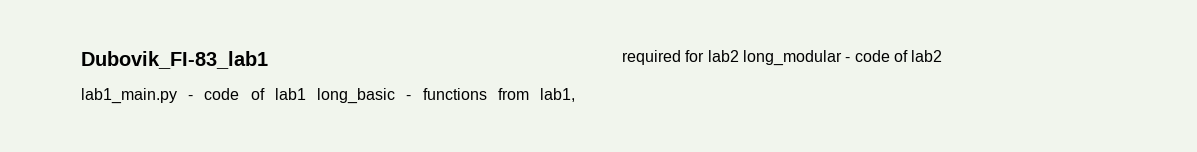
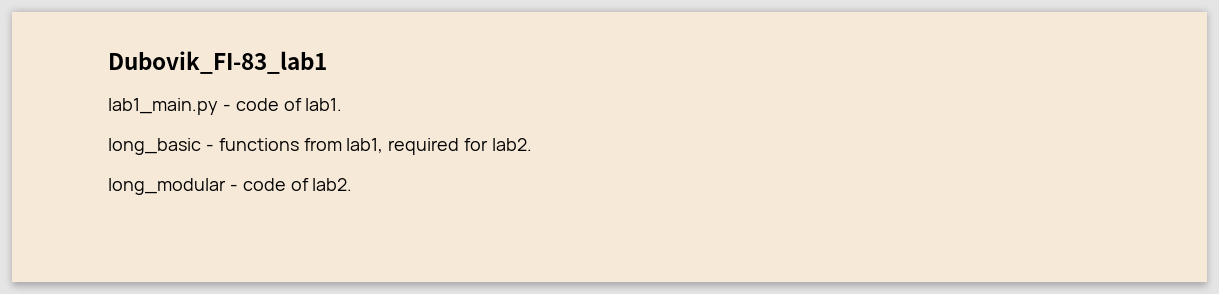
[274,88,306,100] lab1 -> [305,98,343,111] lab1. //
[707,50,739,62] lab2 -> [492,138,533,151] lab2. //
[911,50,943,62] lab2 -> [312,178,353,191] lab2.

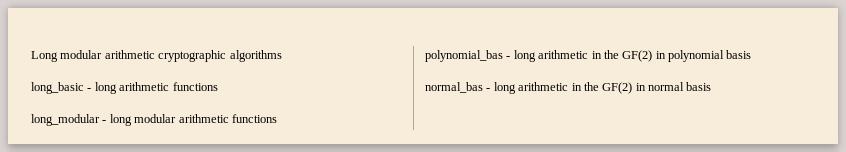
[108,51,327,74] [108,98,343,115] Dubovik_FI-83_lab1 // lab1_main.py - code of lab1. -> [31,50,282,62] Long modular arithmetic cryptographic algorithms
[218,138,533,155] [108,178,353,195] functions from lab1, required for lab2. // long_modular - code of lab2. -> [94,82,218,94] [31,114,277,126] [425,50,752,62] [425,82,712,94] long arithmetic functions // long_modular - long modular arithmetic functions // polynomial_bas - long arithmetic in the GF(2) in polynomial basis // normal_bas - long arithmetic in the GF(2) in normal basis

